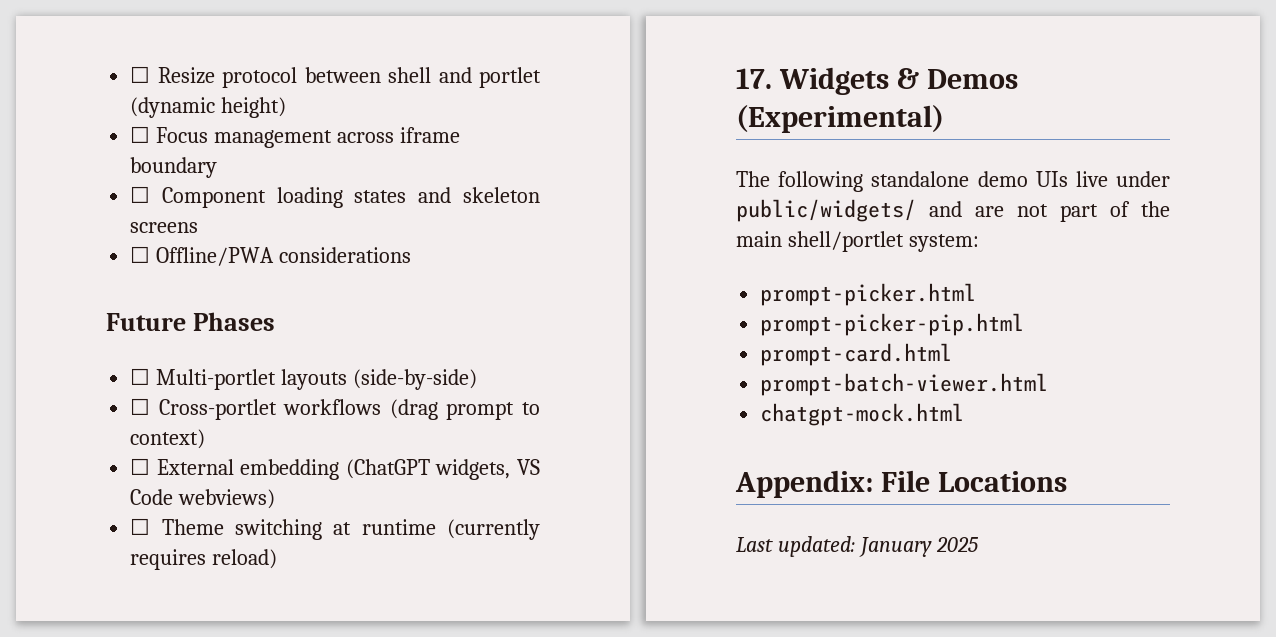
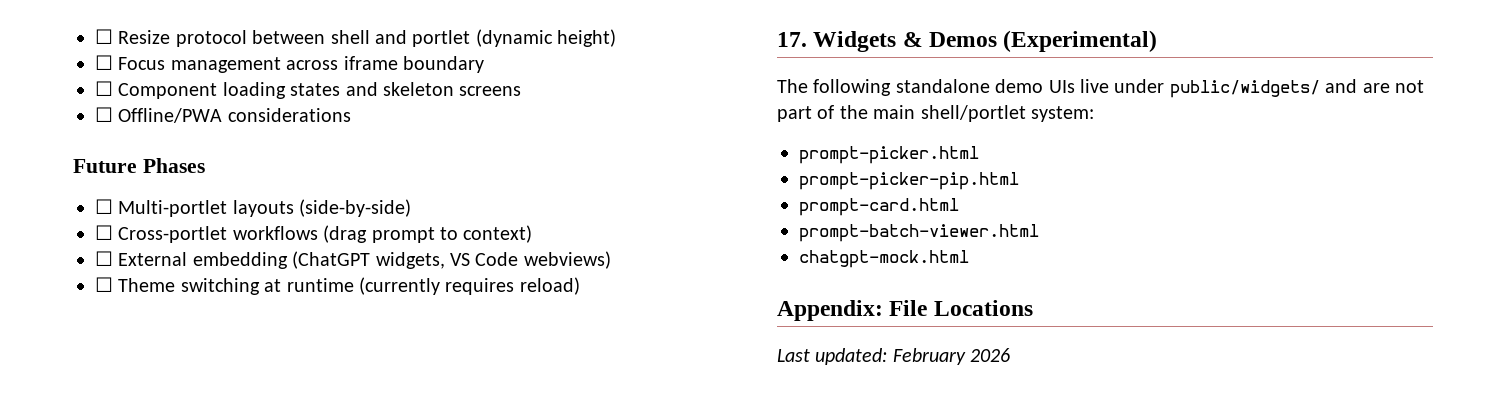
[858,537,979,557] January 2025 -> [892,348,1011,365] February 2026

